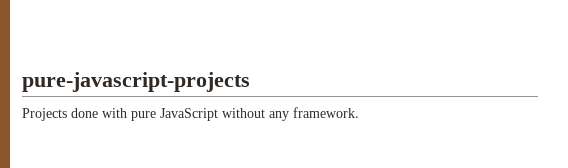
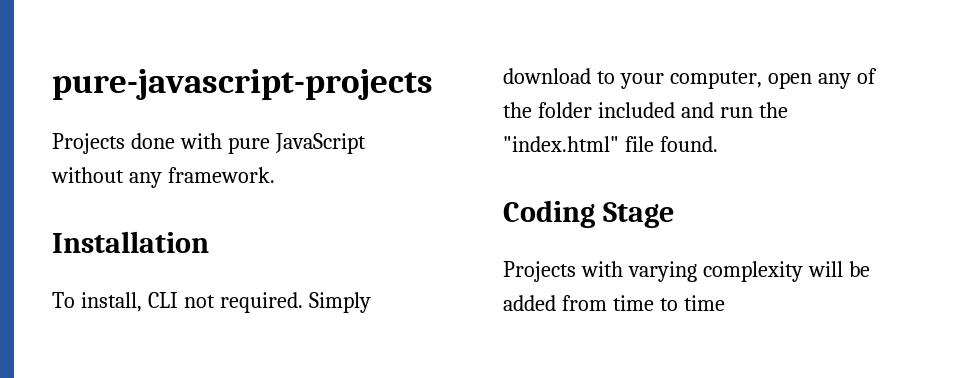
(359, 112) none -> [52,231,209,253] [52,292,371,313] [503,68,877,89] [503,102,788,118] [503,136,718,152] [503,200,674,228] [503,261,870,282] [503,295,725,311] // Installation // To install, CLI not required. Simply download to your computer, open any of the folder included and run the "index.html" file found. // Coding Stage // Projects with varying complexity will be added from time to time

